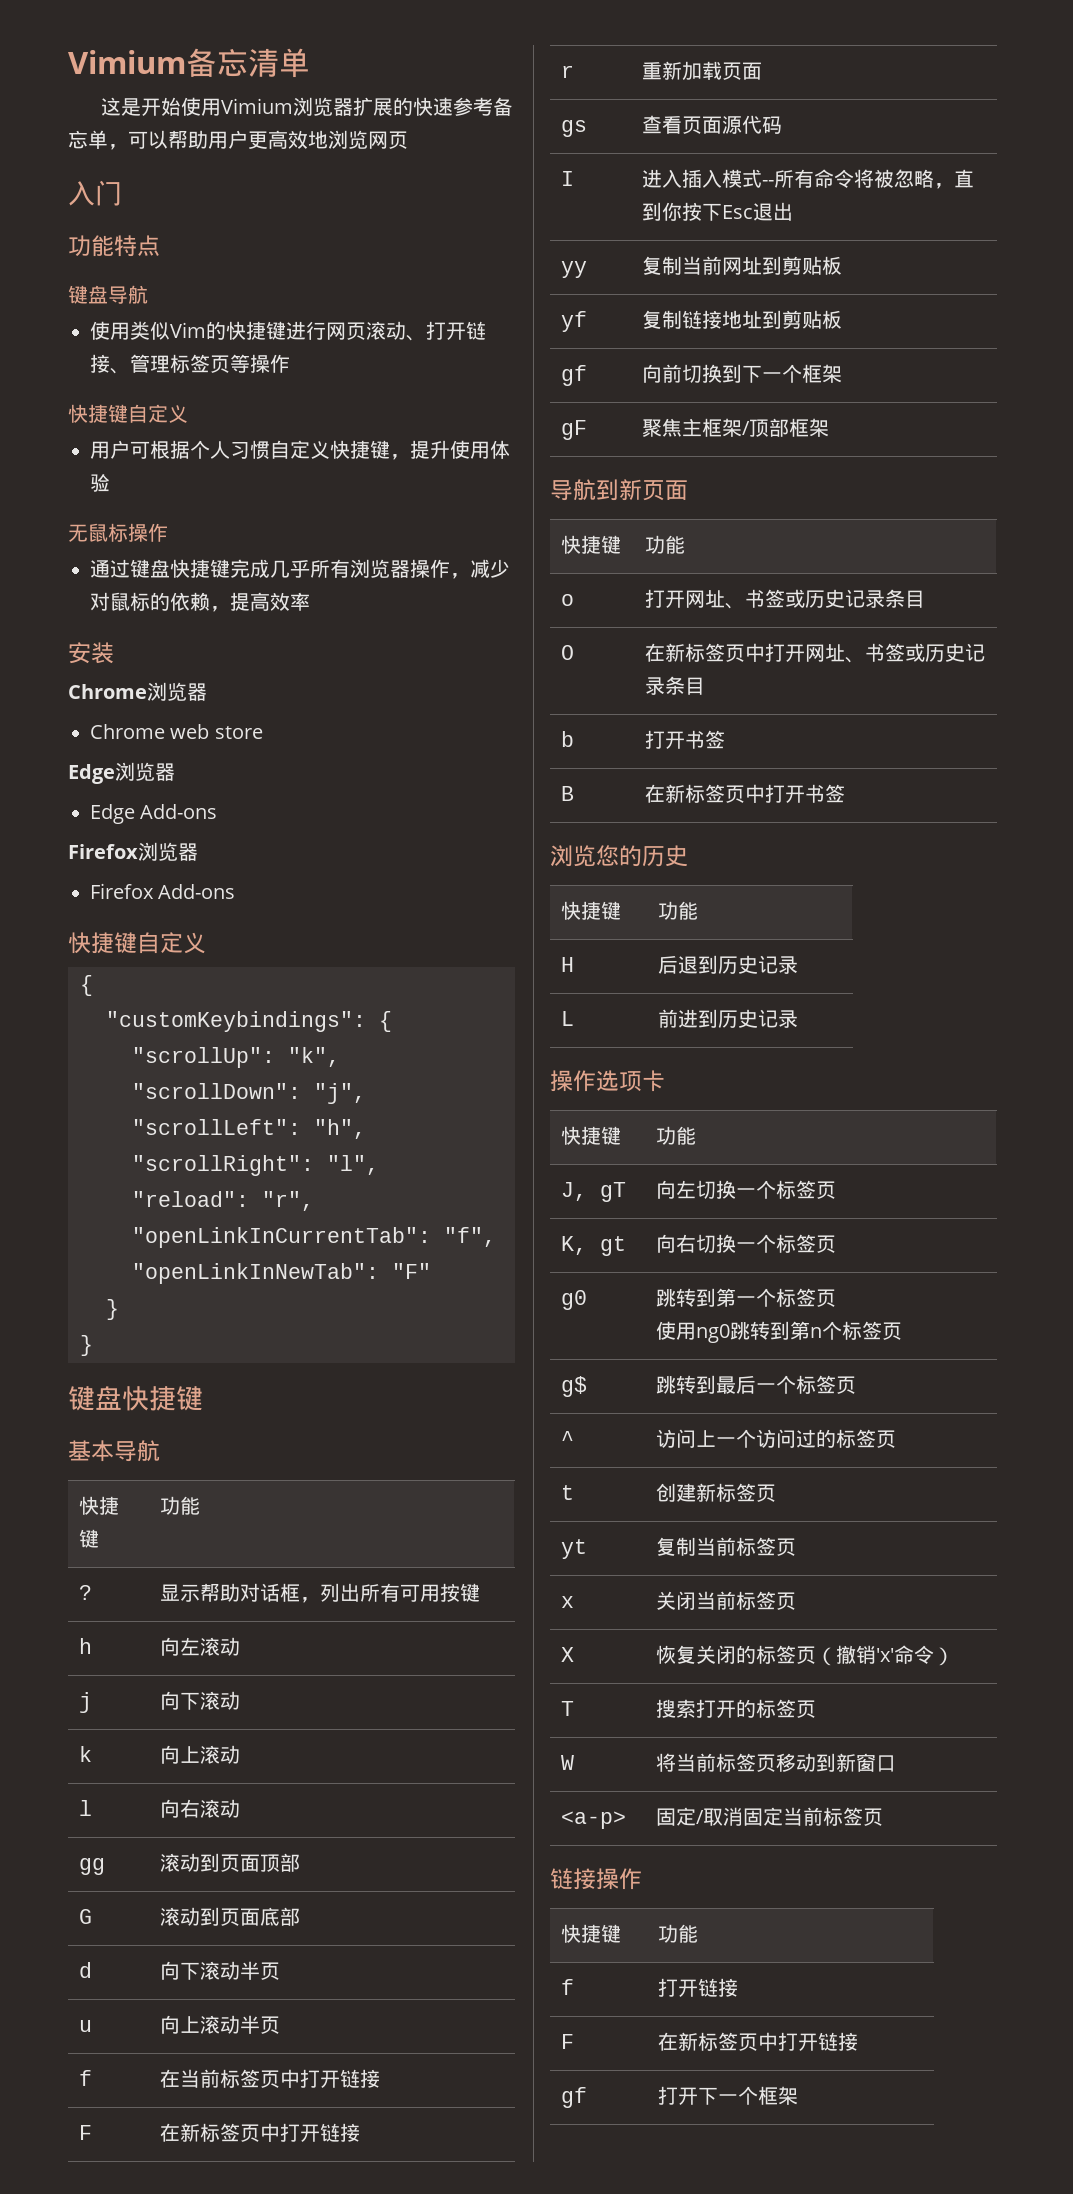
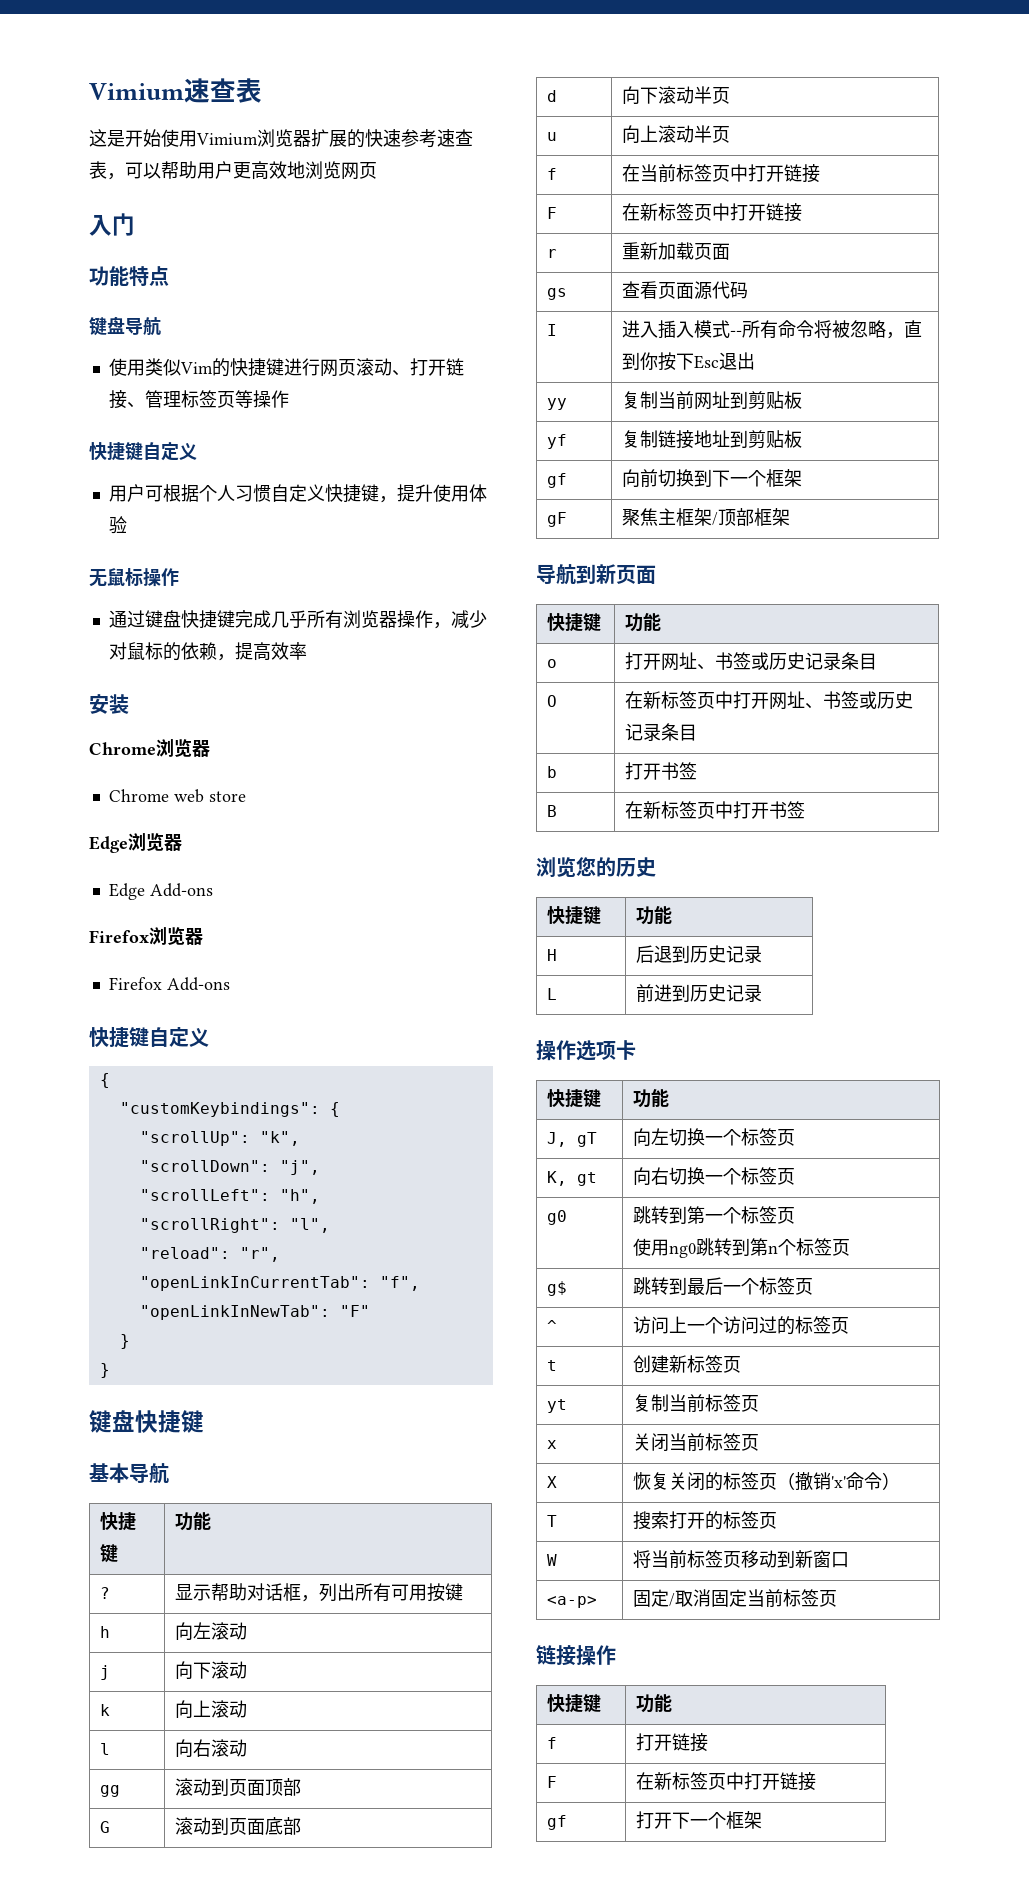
[68,48,310,78] Vimium备忘清单 -> [89,78,262,103] Vimium速查表
[492,97,513,116] [68,130,108,149] 备忘单 -> [437,129,473,147] [89,161,107,179] 速查表

